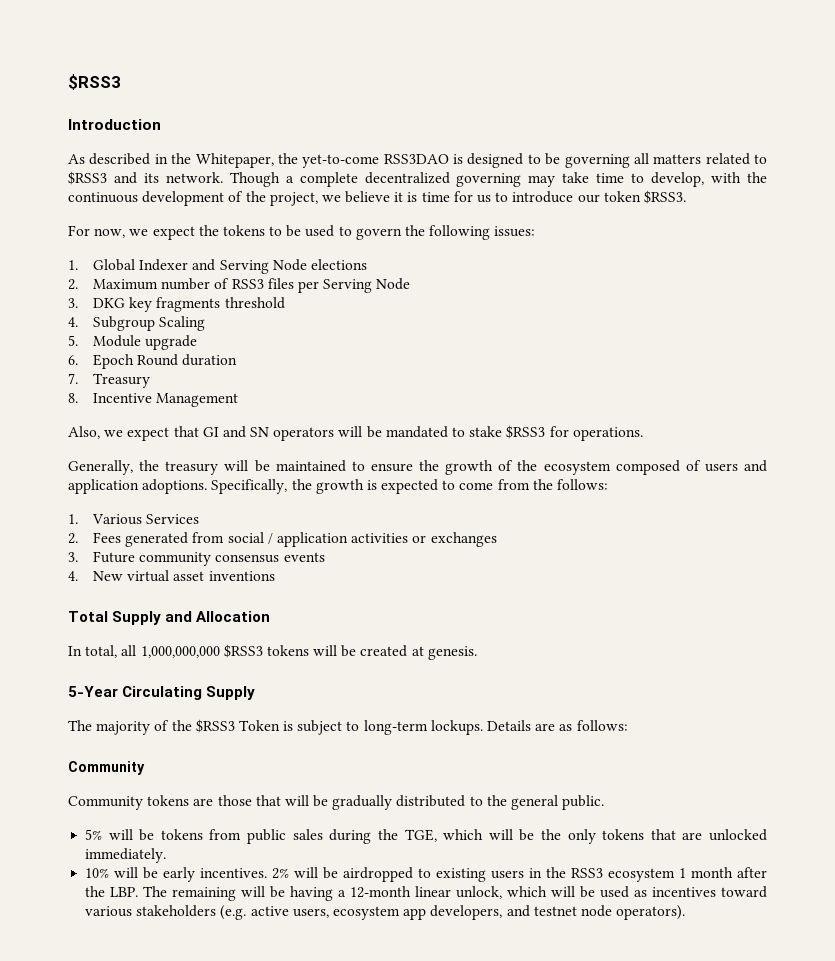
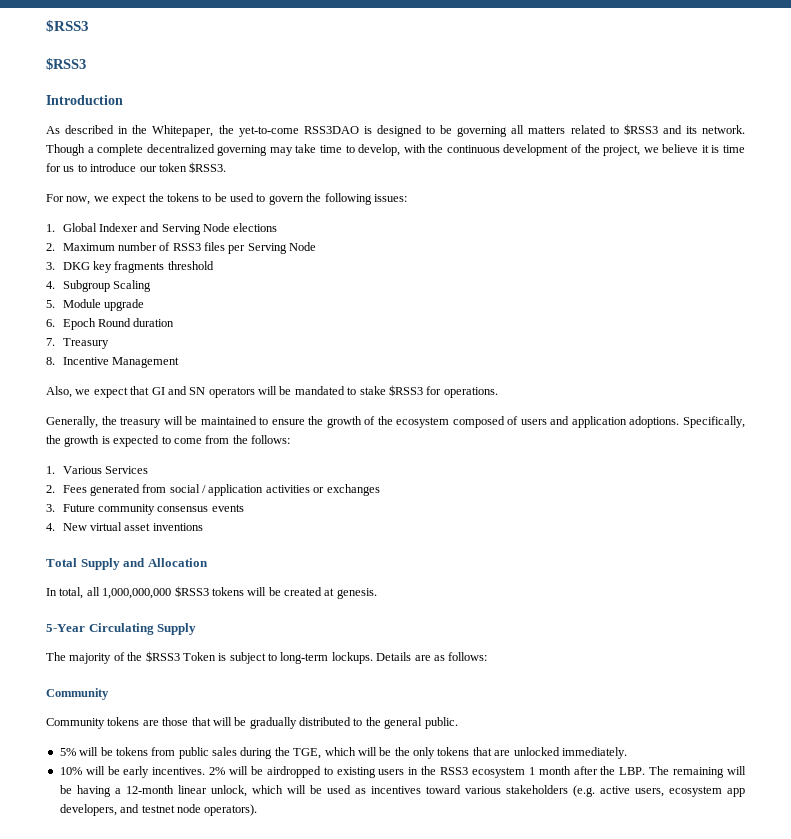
[68,74,120,90] $RSS3 -> [46,20,89,32] [46,58,86,70] $RSS3 // $RSS3

